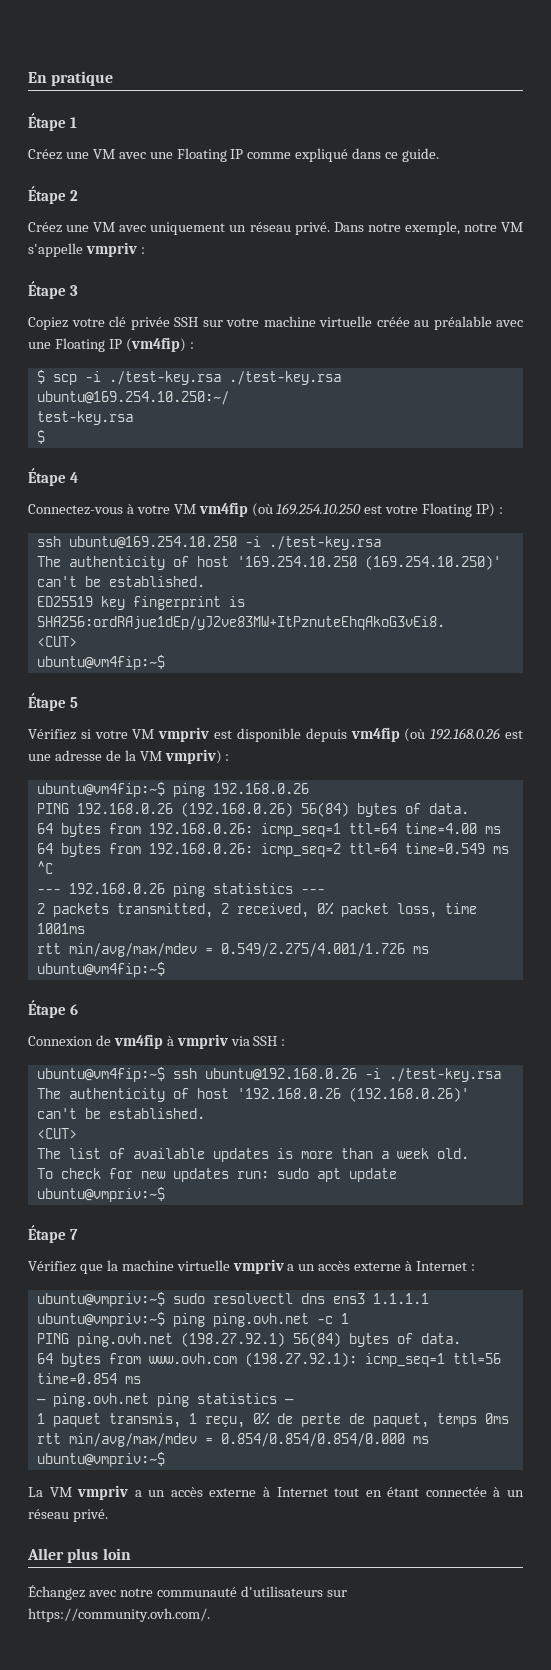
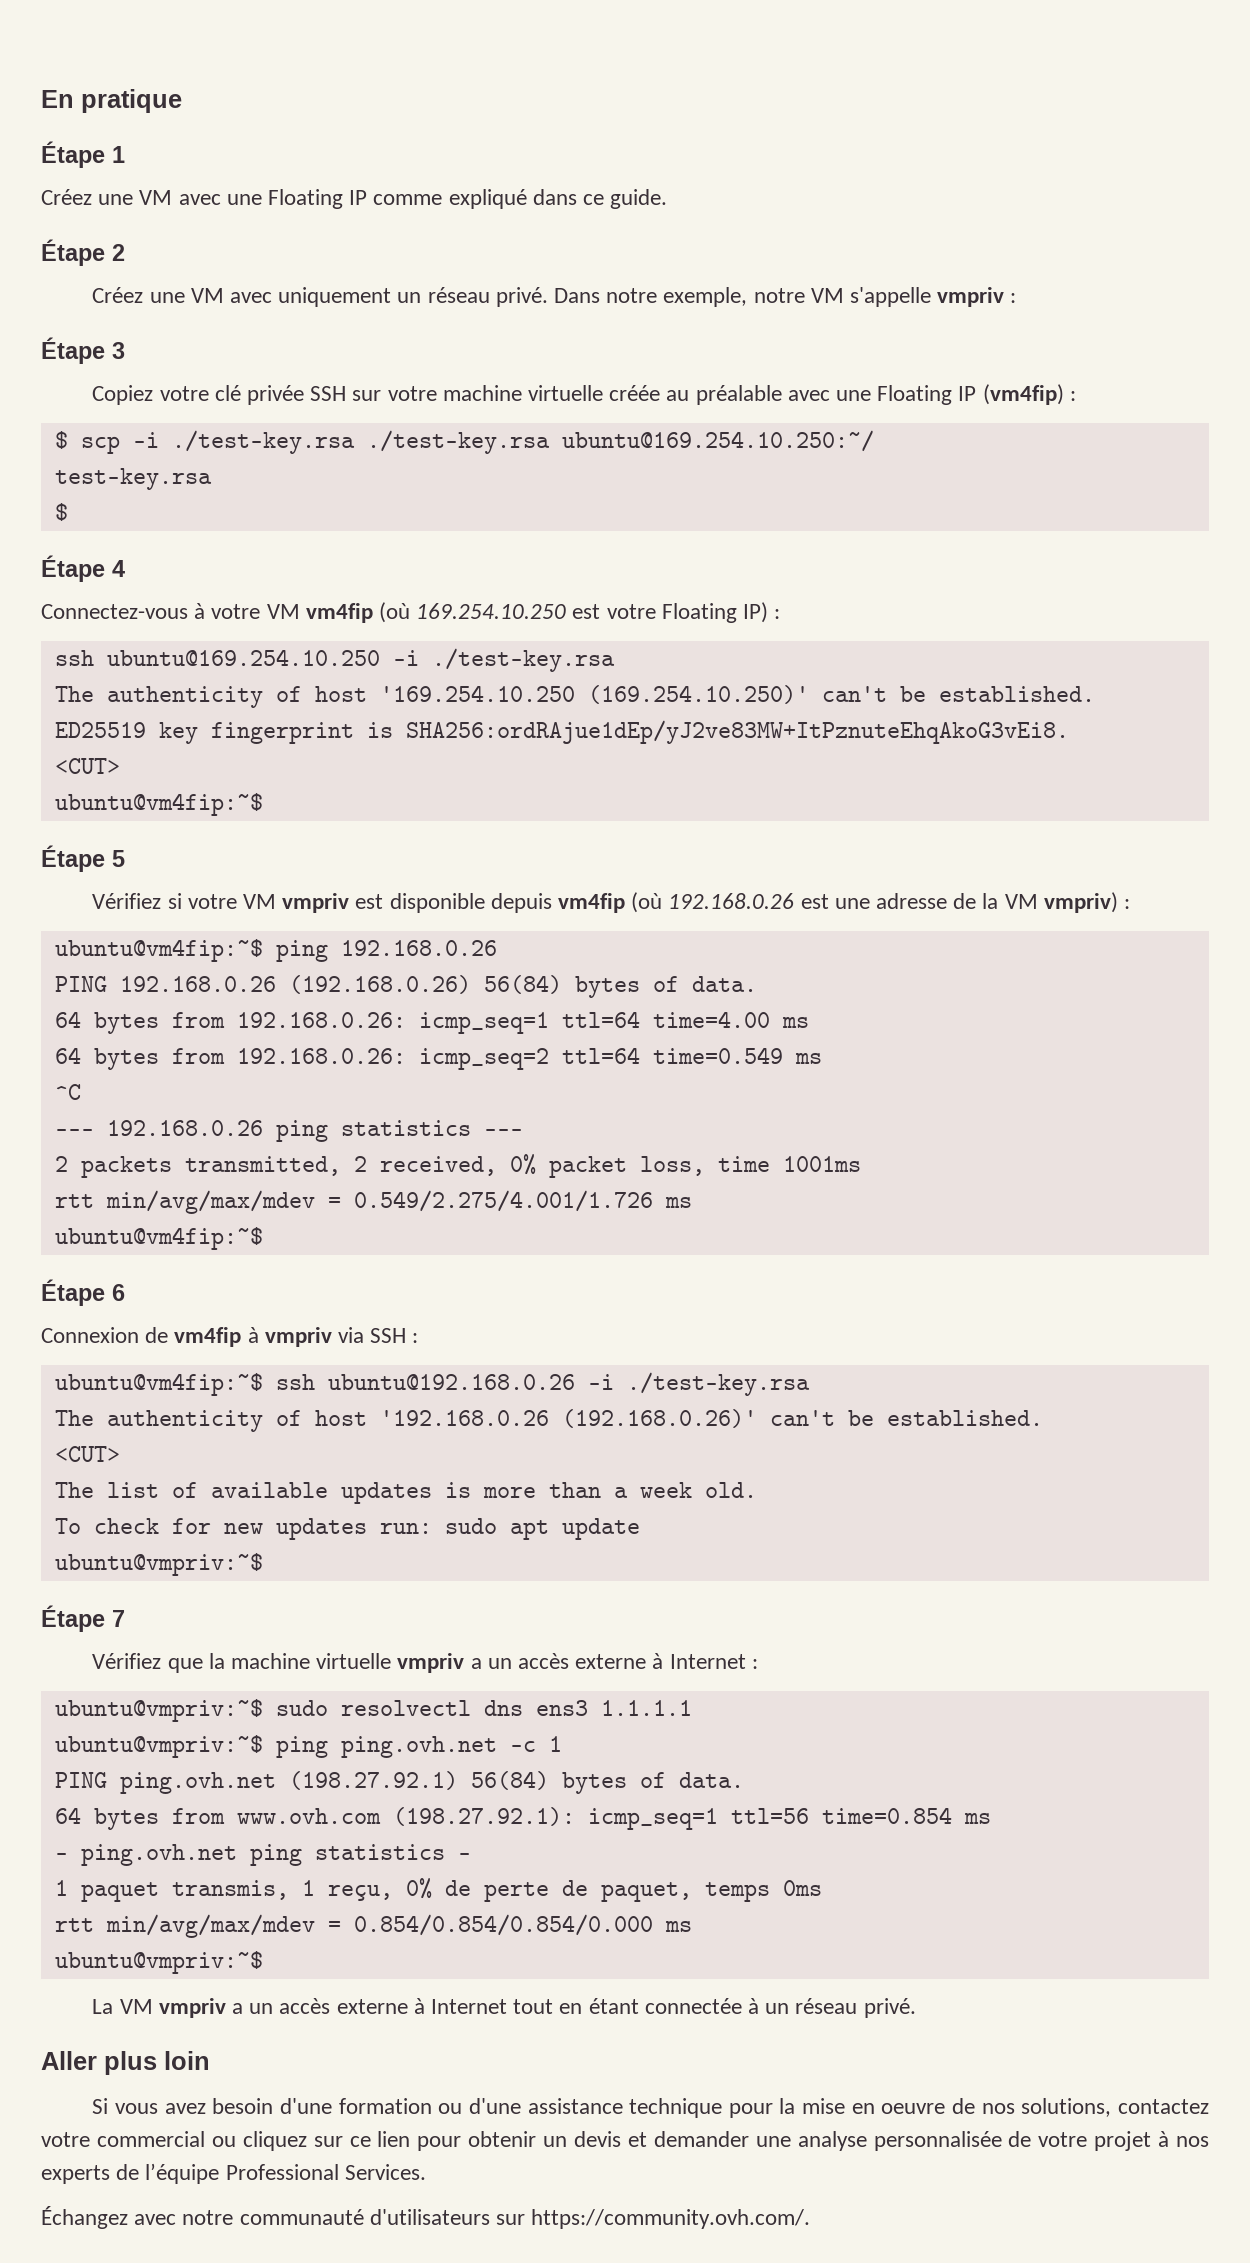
(131, 1554) none -> [92,2098,1209,2118] [41,2131,1209,2151] [41,2163,426,2184] // Si vous avez besoin d'une formation ou d'une assistance technique pour la mise en oeuvre de nos solutions, contactez votre commercial ou cliquez sur ce lien pour obtenir un devis et demander une analyse personnalisée de votre projet à nos experts de l’équipe Professional Services.

